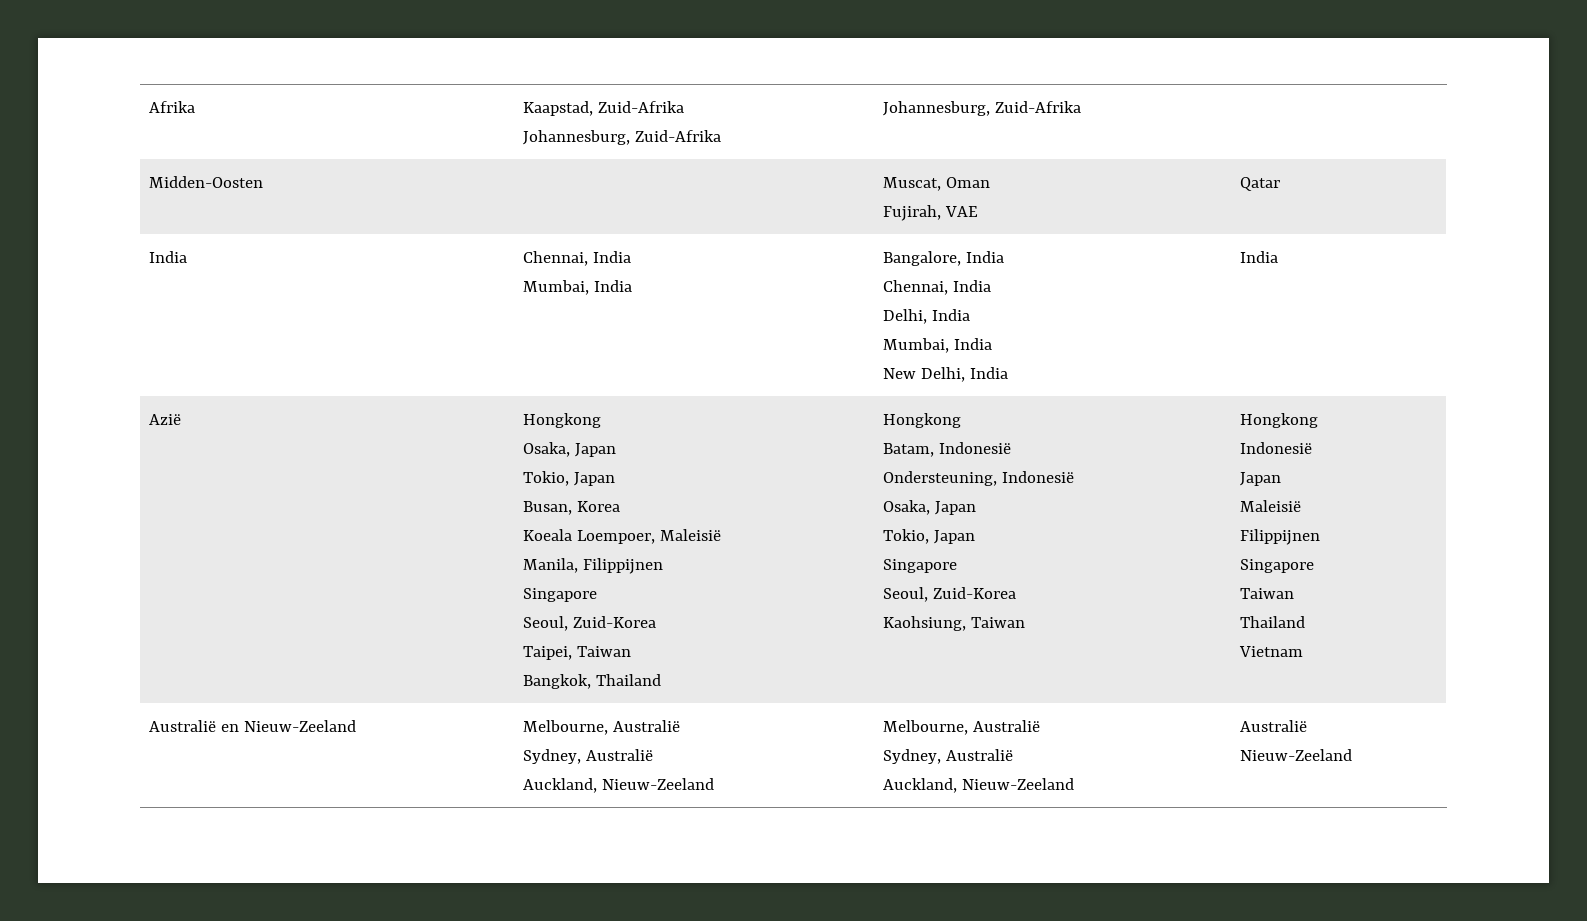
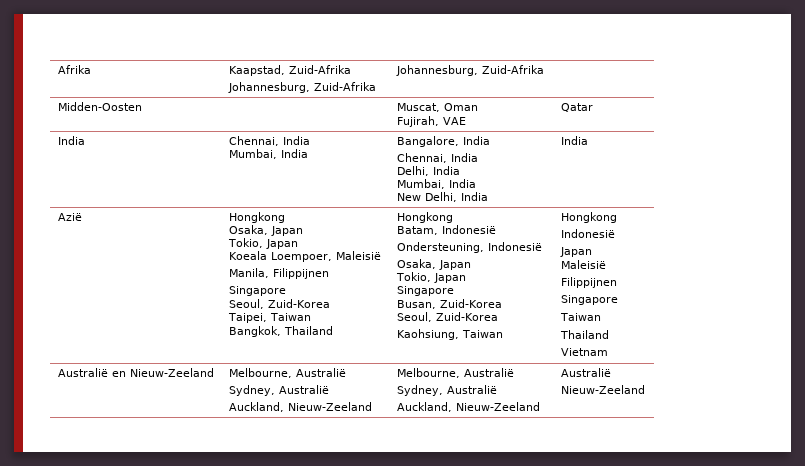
[523,501,621,515] // Busan, Korea -> (298, 244) none
(958, 566) none -> [396,299,502,309] // Busan, Zuid-Korea

